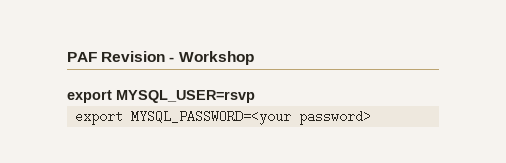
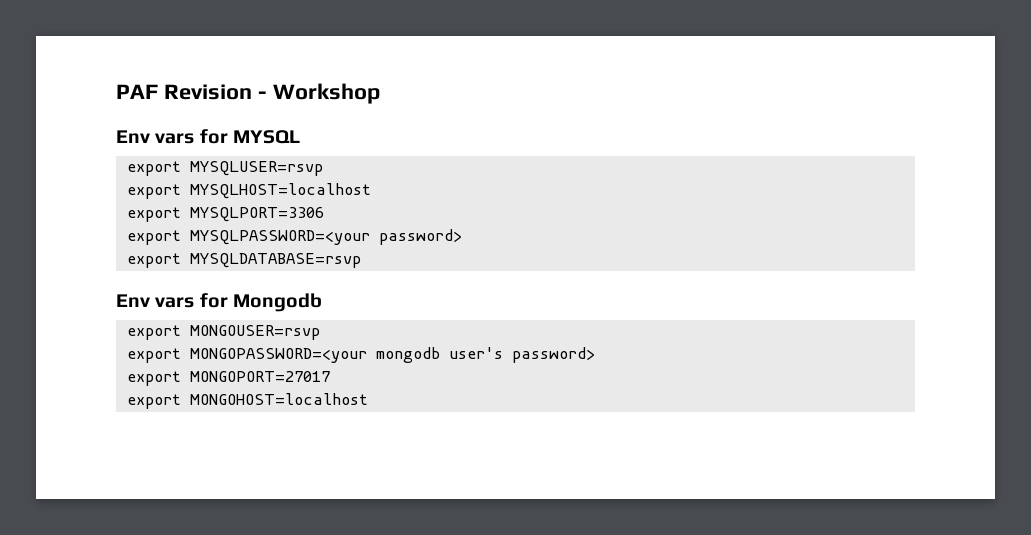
[67,90,255,103] [75,110,372,125] export MYSQL_USER=rsvp // export MYSQL_PASSWORD=<your password> -> [116,129,300,144] [126,161,323,176] [126,183,371,199] [126,207,324,222] [126,229,462,245] [126,253,361,268] [116,293,322,312] [126,325,320,340] [126,347,595,363] [126,371,330,386] [126,393,368,409] Env vars for MYSQL // export MYSQLUSER=rsvp // export MYSQLHOST=localhost // export MYSQLPORT=3306 // export MYSQLPASSWORD=<your password> // export MYSQLDATABASE=rsvp // Env vars for Mongodb // export MONGOUSER=rsvp // export MONGOPASSWORD=<your mongodb user's password> // export MONGOPORT=27017 // export MONGOHOST=localhost

